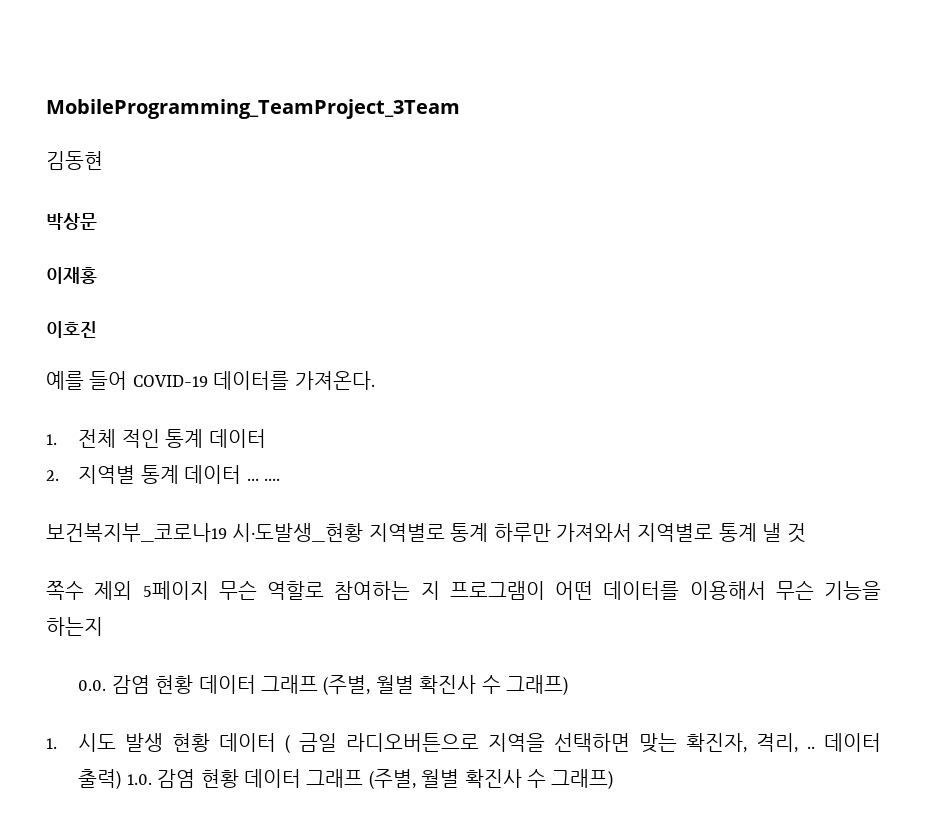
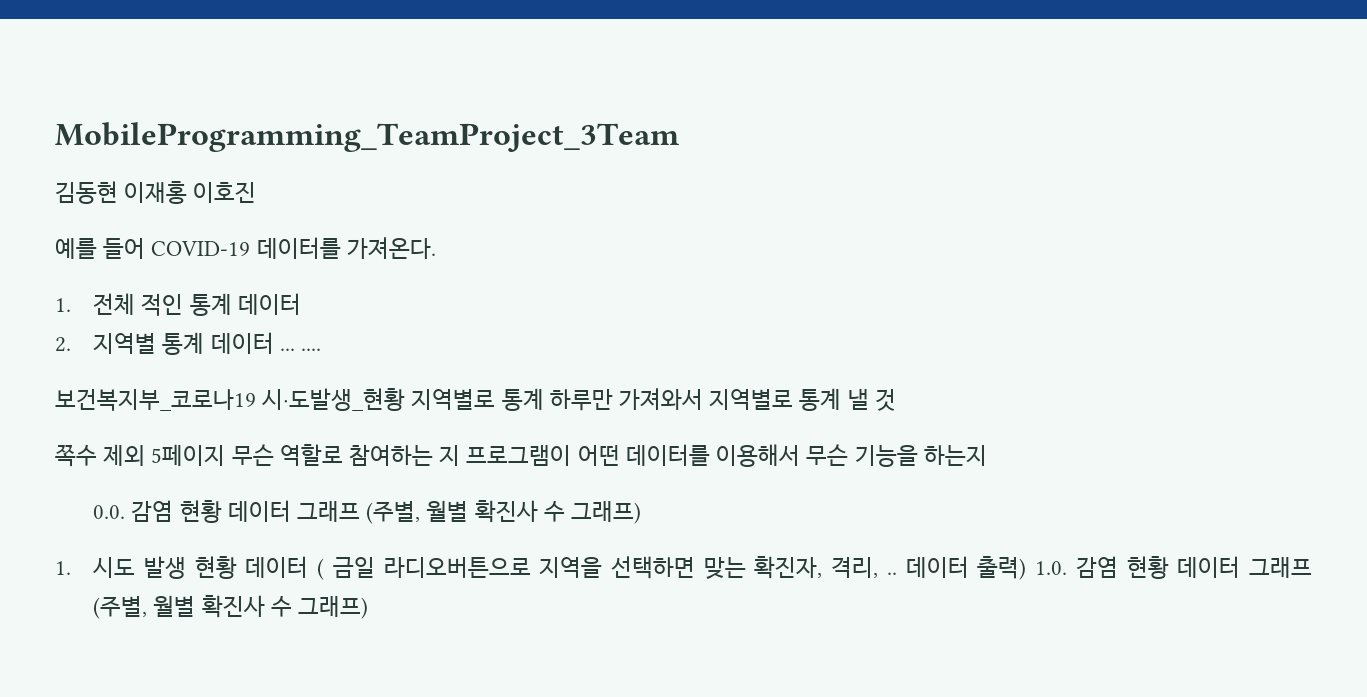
[46,213,97,230] // 박상문 // -> (118, 192) none
(97, 275) // -> (188, 192) none

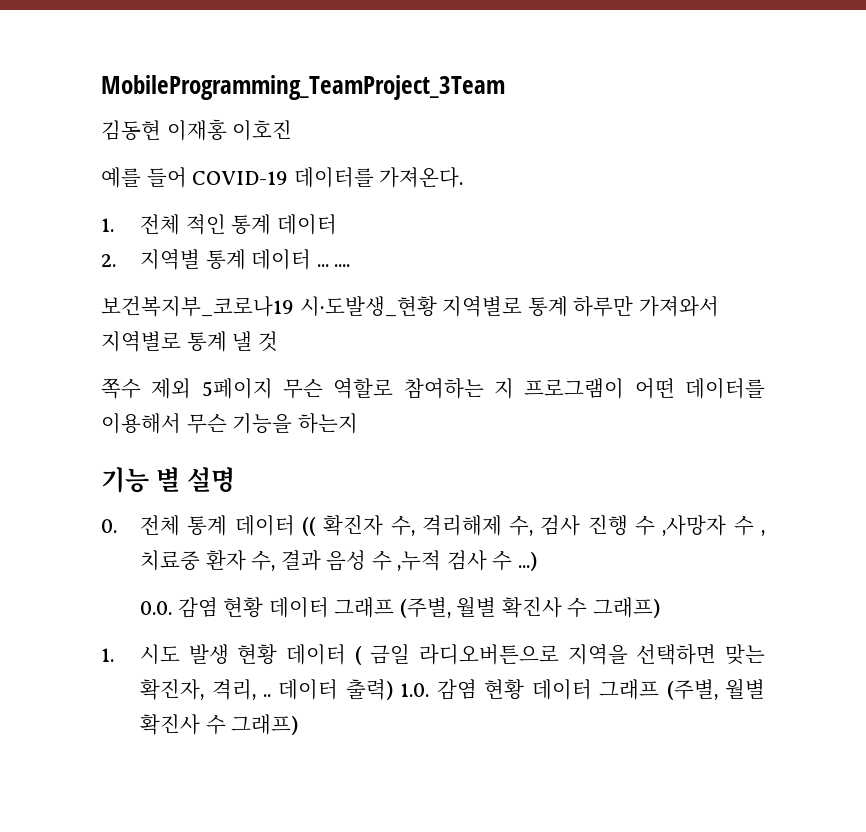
(987, 455) none -> [101,467,235,493] [101,515,766,536] [140,550,537,571] // 기능 별 설명 // 0. 전체 통계 데이터 (( 확진자 수, 격리해제 수, 검사 진행 수 ,사망자 수 , 치료중 환자 수, 결과 음성 수 ,누적 검사 수 ...)

